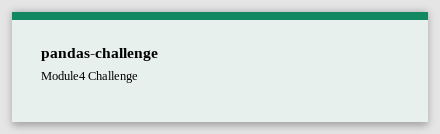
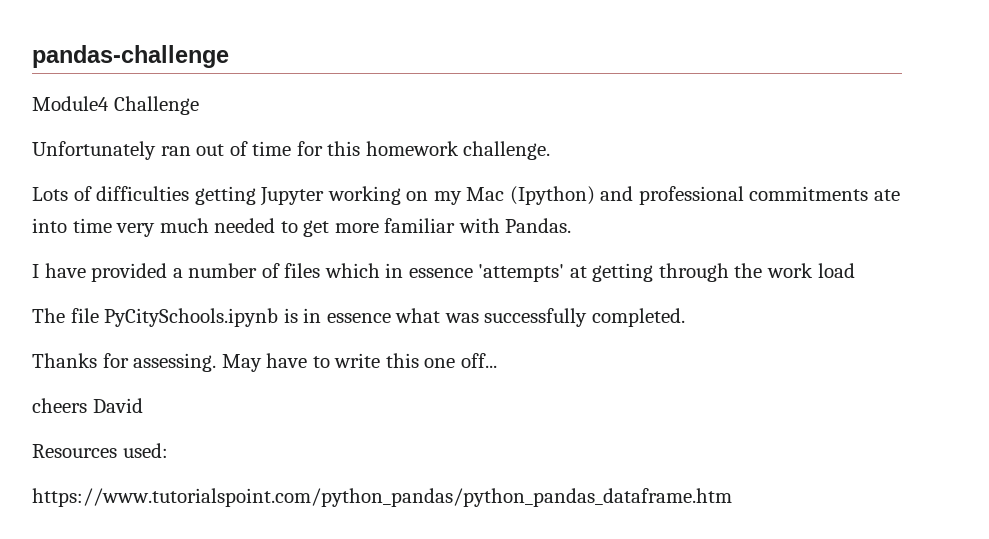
(139, 77) none -> [32,141,551,160] [32,186,900,206] [32,218,572,237] [32,263,855,282] [32,308,685,327] [32,353,497,372] [32,398,143,413] [32,443,168,458] [32,488,732,507] // Unfortunately ran out of time for this homework challenge. // Lots of difficulties getting Jupyter working on my Mac (Ipython) and professional commitments ate into time very much needed to get more familiar with Pandas. // I have provided a number of files which in essence 'attempts' at getting through the work load // The file PyCitySchools.ipynb is in essence what was successfully completed. // Thanks for assessing. May have to write this one off... // cheers David // Resources used: // https://www.tutorialspoint.com/python_pandas/python_pandas_dataframe.htm

